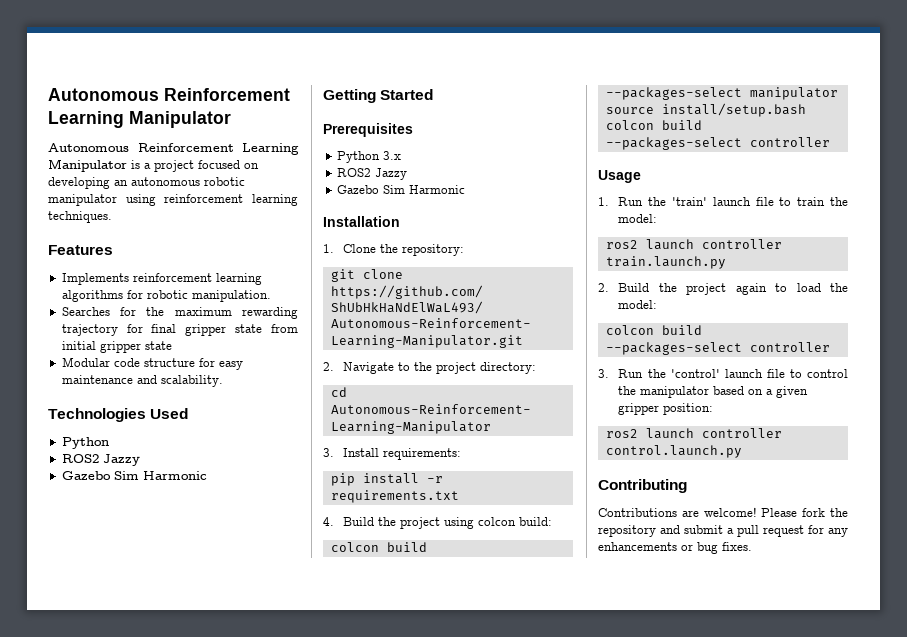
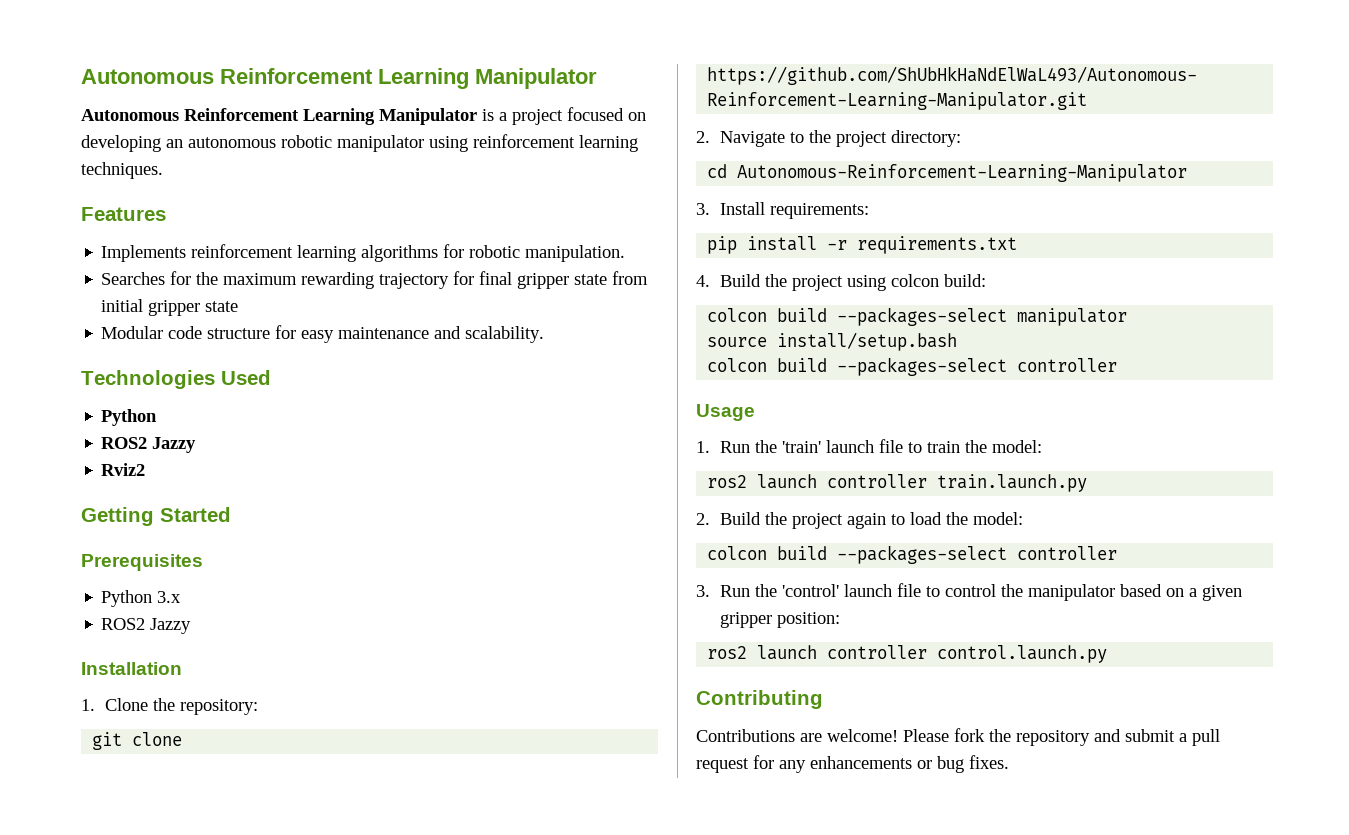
[61,471,207,480] Gazebo Sim Harmonic -> [101,463,146,476] Rviz2
[336,185,465,194] // Gazebo Sim Harmonic -> (192, 626) none

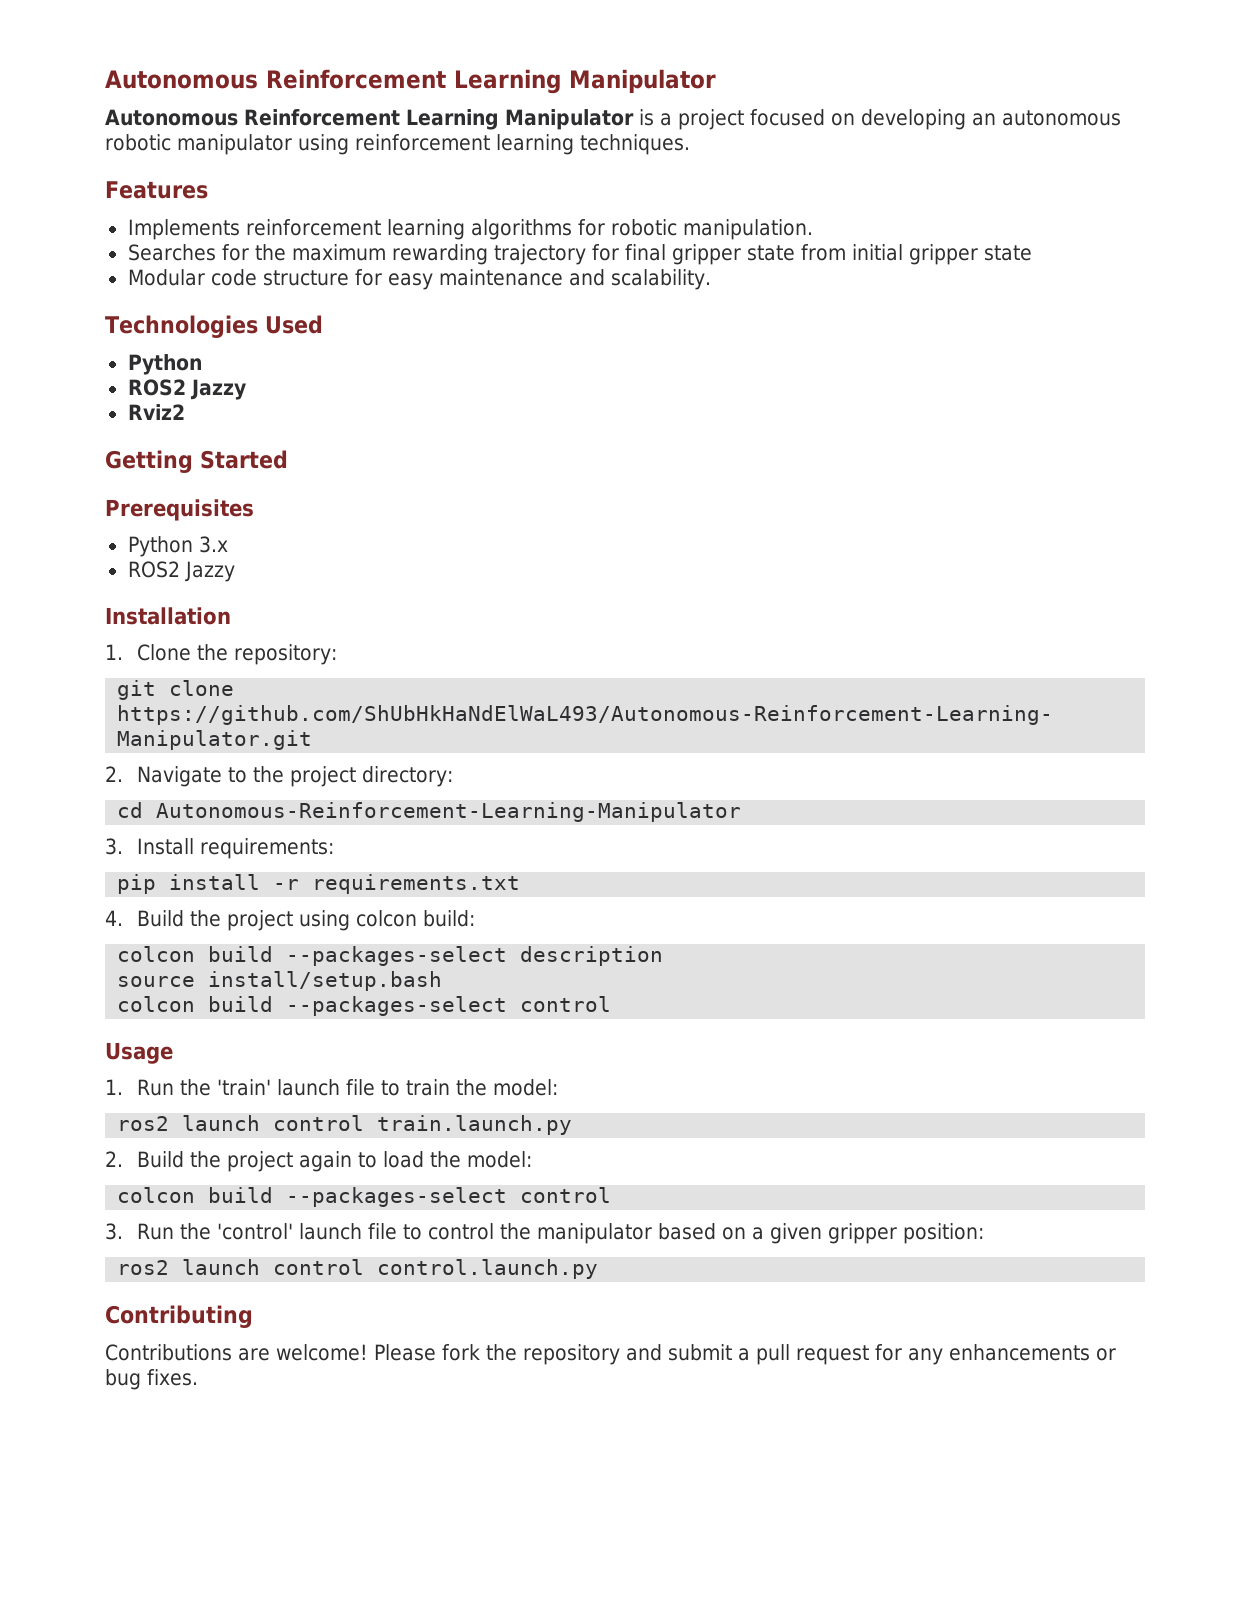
[1017,308,1128,326] manipulator -> [520,946,664,966] description
[1017,358,1118,372] controller -> [520,996,612,1012] control
[827,474,928,488] controller -> [273,1115,365,1131] control
[1017,546,1118,560] controller -> [520,1187,612,1203] control
[827,645,928,659] controller -> [273,1259,365,1275] control

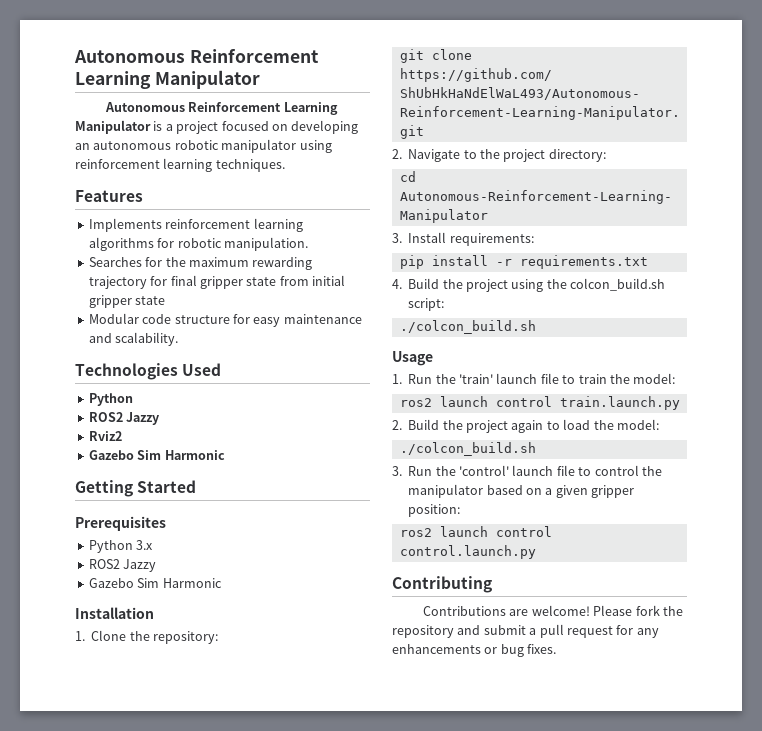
(185, 412) none -> [88,450,225,460] // Gazebo Sim Harmonic
(235, 571) none -> [88,578,222,588] // Gazebo Sim Harmonic
[356,910,476,927] [117,946,664,966] [117,971,443,991] [117,996,612,1016] colcon build: // colcon build --packages-select description // source install/setup.bash // colcon build --packages-select control -> [546,278,666,291] [408,298,445,311] [399,320,536,334] the colcon_build.sh script: // ./colcon_build.sh
[117,1187,612,1207] colcon build --packages-select control -> [399,442,536,456] ./colcon_build.sh

